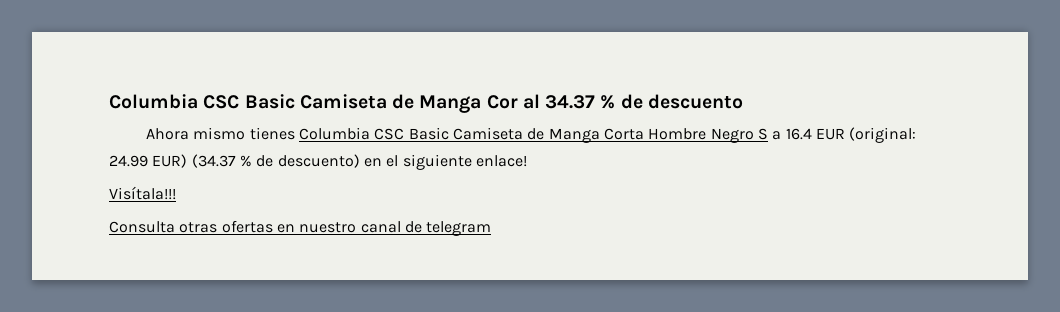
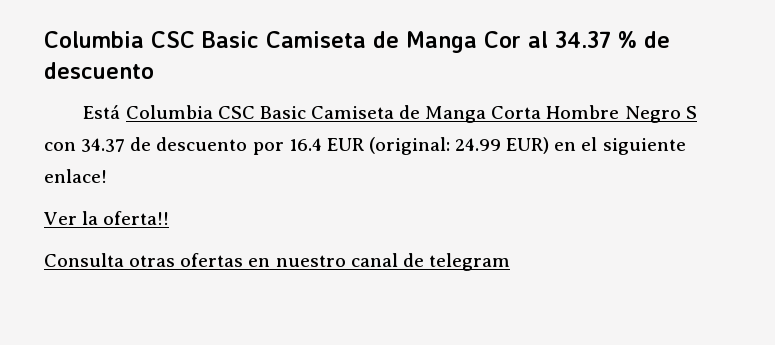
[146,127,295,140] Ahora mismo tienes -> [83,105,121,119] Está
[772,131,782,140] a -> [44,137,284,155] con 34.37 de descuento por
[191,154,360,168] (34.37 % de descuento) -> (550, 145) none
[109,186,176,200] Visítala!!! -> [44,211,170,225] Ver la oferta!!

